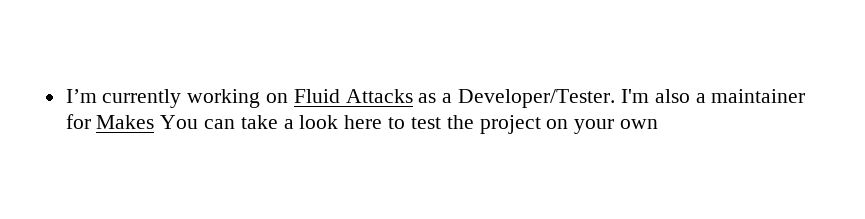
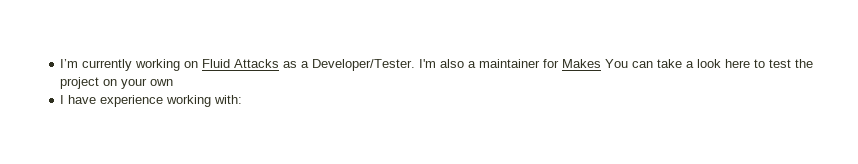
(658, 124) none -> [60,95,243,107] // I have experience working with:

